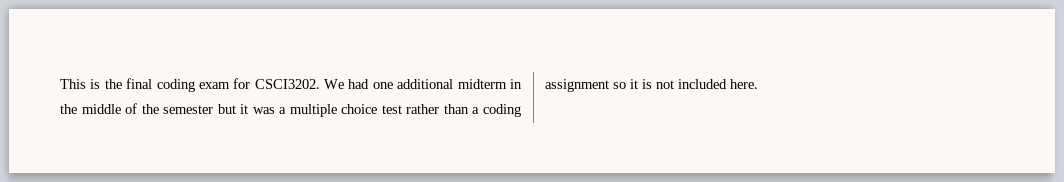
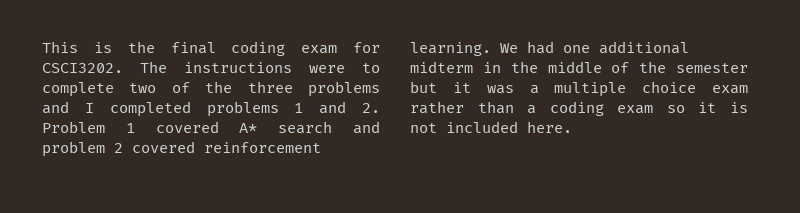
(320, 84) none -> [140,61,380,73] [42,81,380,97] [42,101,380,117] [42,121,381,134] [42,141,321,157] [410,42,491,56] The instructions were to complete two of the three problems and I completed problems 1 and 2. Problem 1 covered A* search and problem 2 covered reinforcement learning.
[381,105,402,114] test -> [712,85,748,94] exam
[545,79,609,92] assignment -> [617,105,654,114] exam

